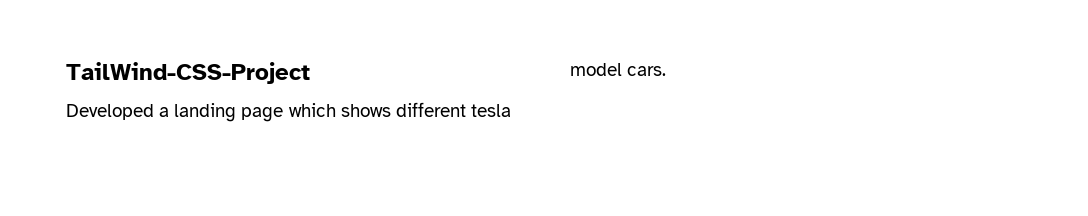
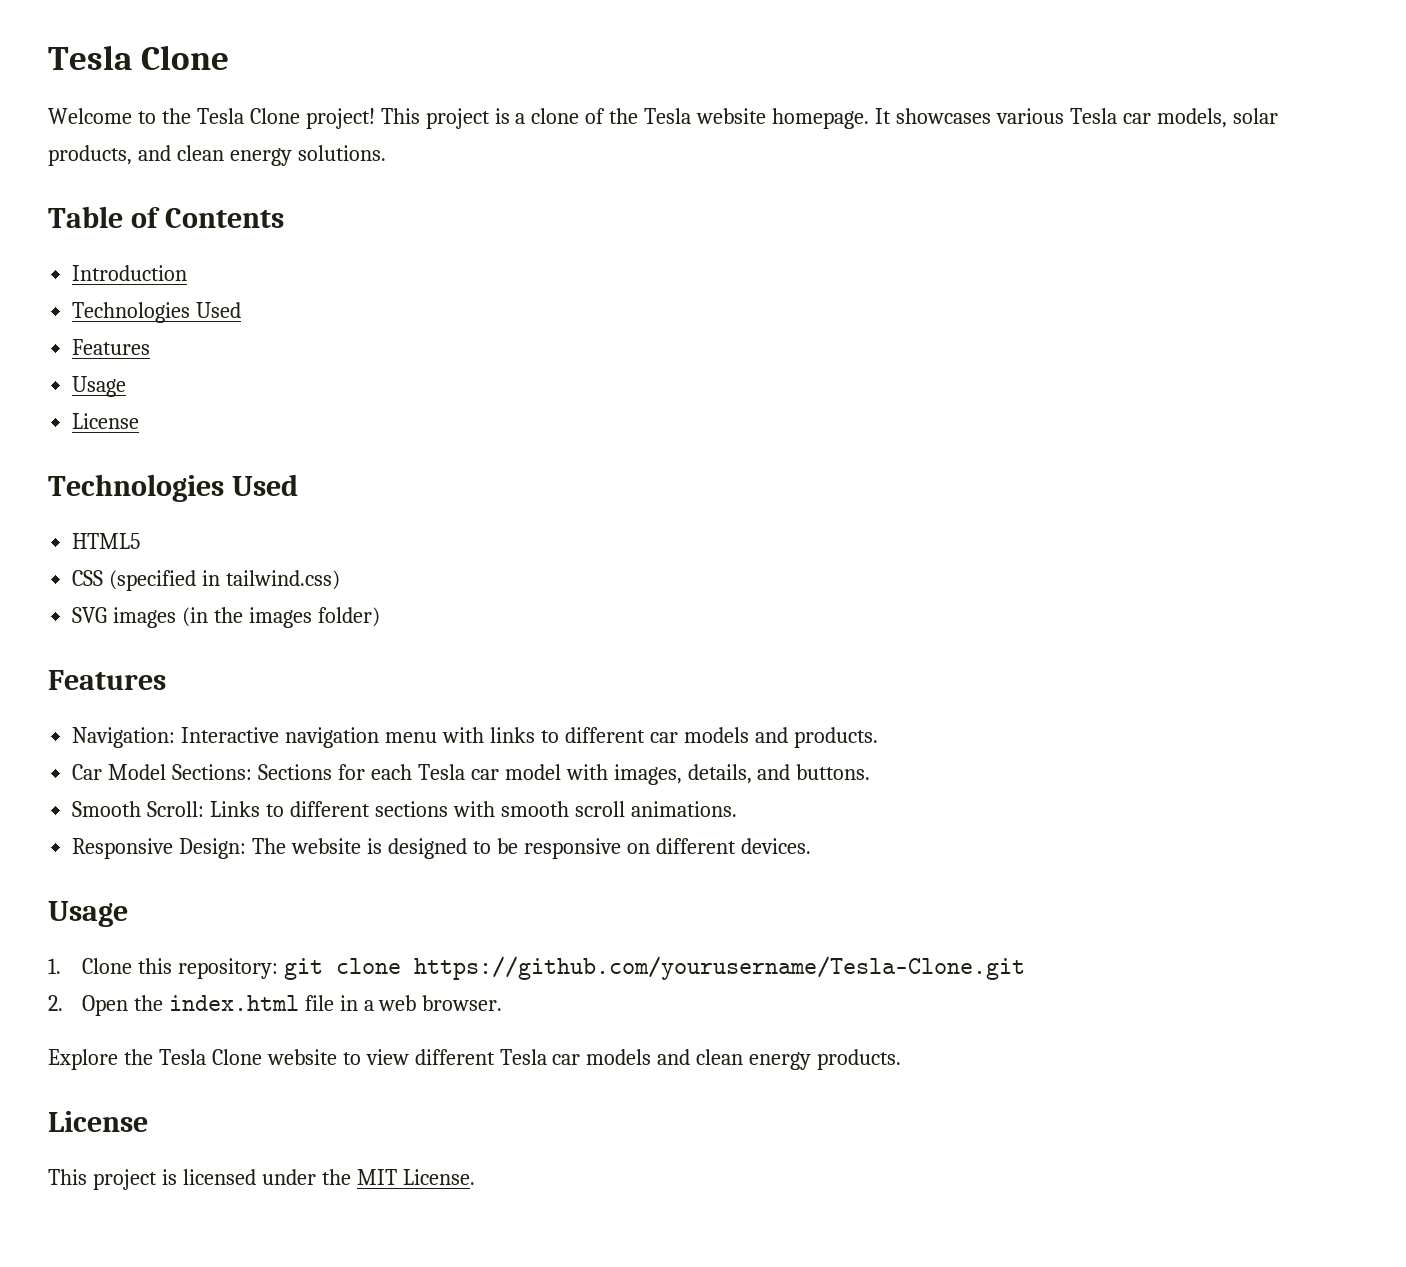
[66,62,310,84] [66,102,511,122] [570,63,667,76] TailWind-CSS-Project // Developed a landing page which shows different tesla model cars. -> [48,45,230,70] [48,108,1278,129] [48,145,386,166] [48,206,284,228] [72,265,188,281] [72,302,242,323] [72,339,151,355] [72,376,127,397] [72,413,140,429] [48,474,298,502] [72,533,141,549] [72,570,341,591] [72,607,380,628] [48,670,166,690] [72,727,878,748] [72,764,871,785] [72,801,737,817] [72,838,811,859] [48,901,128,927] [48,956,1025,980] [48,995,503,1016] [48,1049,902,1070] [48,1111,148,1132] [48,1169,475,1190] Tesla Clone // Welcome to the Tesla Clone project! This project is a clone of the Tesla website homepage. It showcases various Tesla car models, solar products, and clean energy solutions. // Table of Contents // Introduction // Technologies Used // Features // Usage // License // Technologies Used // HTML5 // CSS (specified in tailwind.css) // SVG images (in the images folder) // Features // Navigation: Interactive navigation menu with links to different car models and products. // Car Model Sections: Sections for each Tesla car model with images, details, and buttons. // Smooth Scroll: Links to different sections with smooth scroll animations. // Responsive Design: The website is designed to be responsive on different devices. // Usage // 1. Clone this repository: git clone https://github.com/yourusername/Tesla-Clone.git // 2. Open the index.html file in a web browser. // Explore the Tesla Clone website to view different Tesla car models and clean energy products. // License // This project is licensed under the MIT License.

